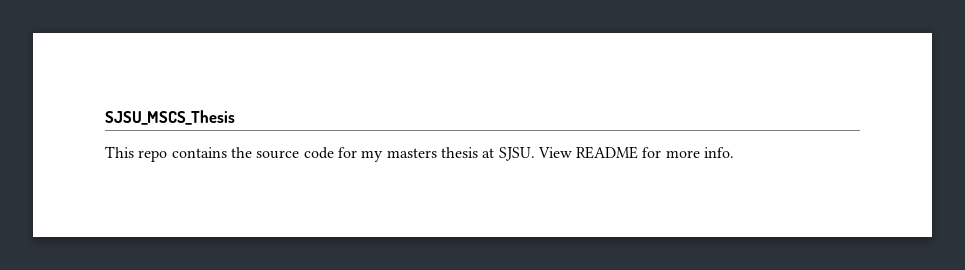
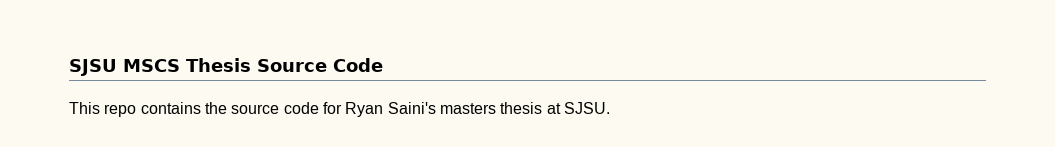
[105,110,235,125] SJSU_MSCS_Thesis -> [69,58,383,76] SJSU MSCS Thesis Source Code
[361,150,384,162] my -> [345,102,436,117] Ryan Saini's
[537,146,735,159] View README for more info. -> (610, 108) none

